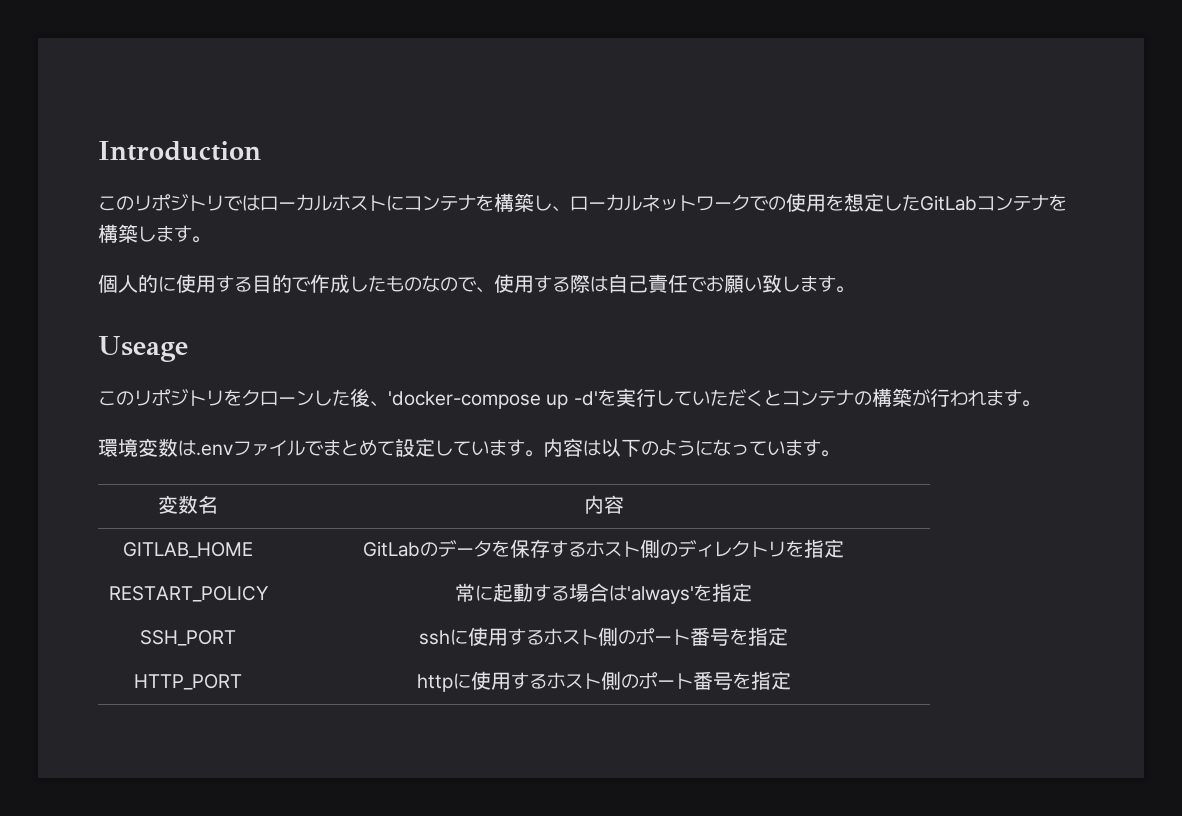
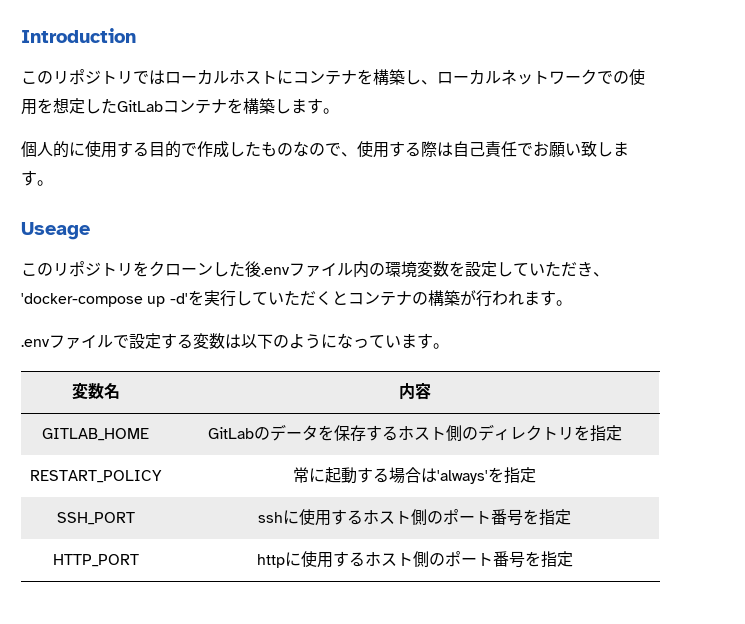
(370, 397) none -> [261,261,593,278] .envファイル内の環境変数を設定していただき
[98,438,196,457] 環境変数は -> (572, 303) none
[323,438,583,457] まとめて設定しています。内容 -> [129,333,225,349] 設定する変数

